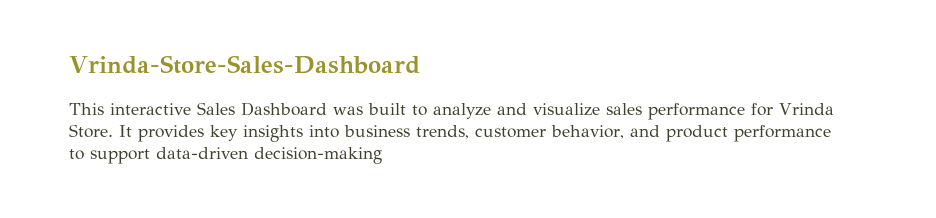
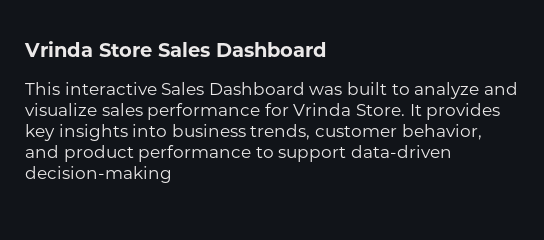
[69,55,420,74] Vrinda-Store-Sales-Dashboard -> [24,41,327,57] Vrinda Store Sales Dashboard

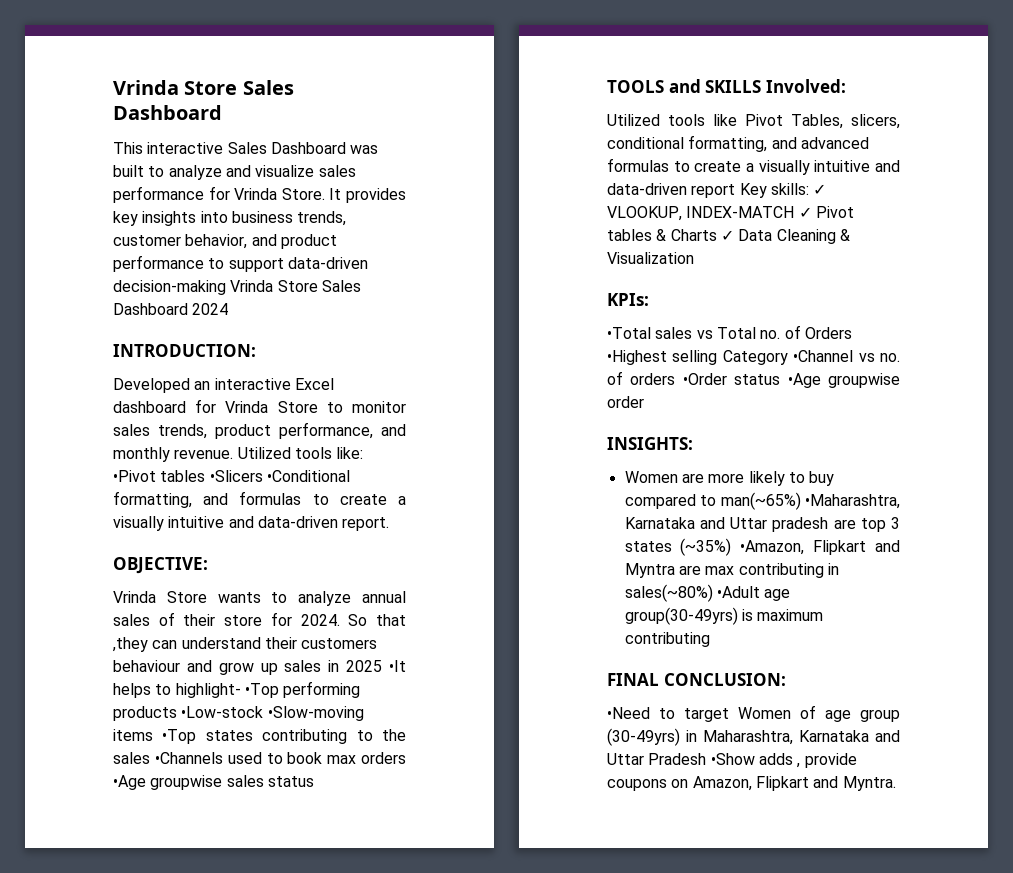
(172, 174) none -> [230,280,361,292] [113,303,229,315] [113,344,256,357] [113,378,334,393] [113,399,406,413] [113,422,406,439] [113,447,364,462] [113,470,350,482] [113,491,406,508] [113,516,390,531] [113,557,208,574] [113,591,406,606] [113,612,406,626] [112,637,378,652] [113,660,406,675] [113,681,361,698] [113,706,364,721] [113,729,406,744] [113,752,406,764] [113,775,314,790] [607,79,846,93] [607,114,900,129] [607,135,869,152] [607,158,900,175] [607,183,827,198] [607,206,854,221] [607,229,850,244] [607,252,694,264] [607,293,649,306] [607,325,852,339] [607,350,900,365] [607,371,900,388] [607,396,644,408] [607,437,693,450] [624,471,835,486] [624,492,900,510] [624,517,900,532] [624,538,900,556] [624,563,839,578] [624,584,791,602] [624,607,824,625] [624,632,710,647] [607,673,786,686] [607,705,900,722] [607,728,900,746] [607,753,857,768] [607,776,896,791] Vrinda Store Sales Dashboard 2024 // INTRODUCTION: // Developed an interactive Excel dashboard for Vrinda Store to monitor sales trends, product performance, and monthly revenue. Utilized tools like: •Pivot tables •Slicers •Conditional formatting, and formulas to create a visually intuitive and data-driven report. // OBJECTIVE: // Vrinda Store wants to analyze annual sales of their store for 2024. So that ,they can understand their customers behaviour and grow up sales in 2025 •It helps to highlight- •Top performing products •Low-stock •Slow-moving items •Top states contributing to the sales •Channels used to book max orders •Age groupwise sales status // TOOLS and SKILLS Involved: // Utilized tools like Pivot Tables, slicers, conditional formatting, and advanced formulas to create a visually intuitive and data-driven report Key skills: ✓ VLOOKUP, INDEX-MATCH ✓ Pivot tables & Charts ✓ Data Cleaning & Visualization // KPIs: // •Total sales vs Total no. of Orders •Highest selling Category •Channel vs no. of orders •Order status •Age groupwise order // INSIGHTS: // Women are more likely to buy compared to man(~65%) •Maharashtra, Karnataka and Uttar pradesh are top 3 states (~35%) •Amazon, Flipkart and Myntra are max contributing in sales(~80%) •Adult age group(30-49yrs) is maximum contributing // FINAL CONCLUSION: // •Need to target Women of age group (30-49yrs) in Maharashtra, Karnataka and Uttar Pradesh •Show adds , provide coupons on Amazon, Flipkart and Myntra.

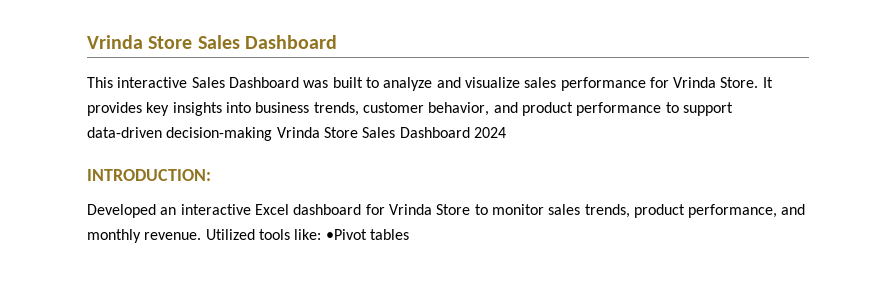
[209,470,350,482] [113,491,406,508] [113,516,390,531] [113,557,208,574] [113,591,406,606] [113,612,406,626] [112,637,378,652] [113,660,406,675] [113,681,361,698] [113,706,364,721] [113,729,406,744] [113,752,406,764] [113,775,314,790] [607,79,846,93] [607,114,900,129] [607,135,869,152] [607,158,900,175] [607,183,827,198] [607,206,854,221] [607,229,850,244] [607,252,694,264] [607,293,649,306] [607,325,852,339] [607,350,900,365] [607,371,900,388] [607,396,644,408] [607,437,693,450] [624,471,835,486] [624,492,900,510] [624,517,900,532] [624,538,900,556] [624,563,839,578] [624,584,791,602] [624,607,824,625] [624,632,710,647] [607,673,786,686] [607,705,900,722] [607,728,900,746] [607,753,857,768] [607,776,896,791] •Slicers •Conditional formatting, and formulas to create a visually intuitive and data-driven report. // OBJECTIVE: // Vrinda Store wants to analyze annual sales of their store for 2024. So that ,they can understand their customers behaviour and grow up sales in 2025 •It helps to highlight- •Top performing products •Low-stock •Slow-moving items •Top states contributing to the sales •Channels used to book max orders •Age groupwise sales status // TOOLS and SKILLS Involved: // Utilized tools like Pivot Tables, slicers, conditional formatting, and advanced formulas to create a visually intuitive and data-driven report Key skills: ✓ VLOOKUP, INDEX-MATCH ✓ Pivot tables & Charts ✓ Data Cleaning & Visualization // KPIs: // •Total sales vs Total no. of Orders •Highest selling Category •Channel vs no. of orders •Order status •Age groupwise order // INSIGHTS: // Women are more likely to buy compared to man(~65%) •Maharashtra, Karnataka and Uttar pradesh are top 3 states (~35%) •Amazon, Flipkart and Myntra are max contributing in sales(~80%) •Adult age group(30-49yrs) is maximum contributing // FINAL CONCLUSION: // •Need to target Women of age group (30-49yrs) in Maharashtra, Karnataka and Uttar Pradesh •Show adds , provide coupons on Amazon, Flipkart and Myntra. -> (409, 234) none

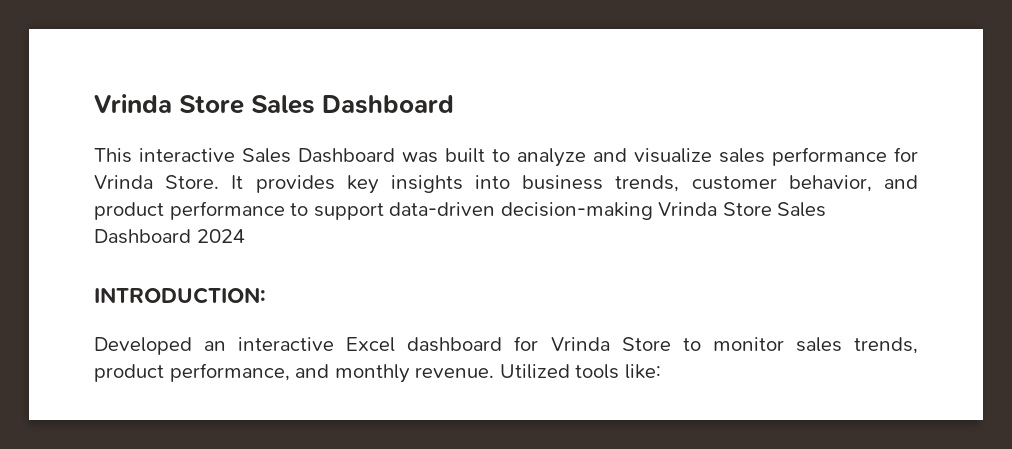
[325,229,409,240] •Pivot tables -> (661, 371) none

